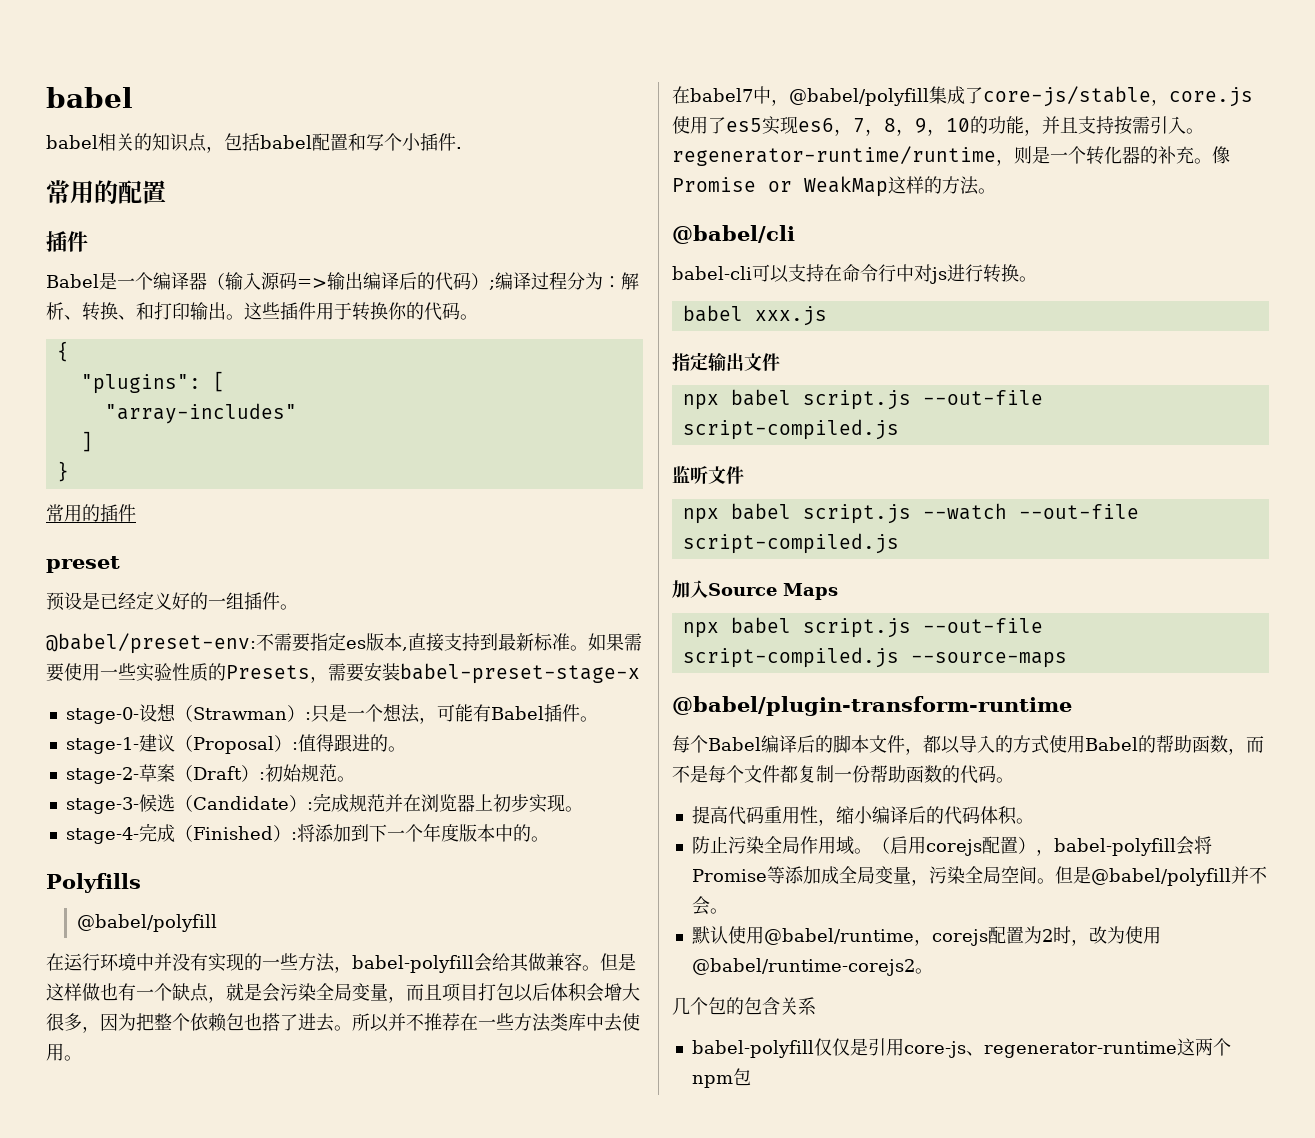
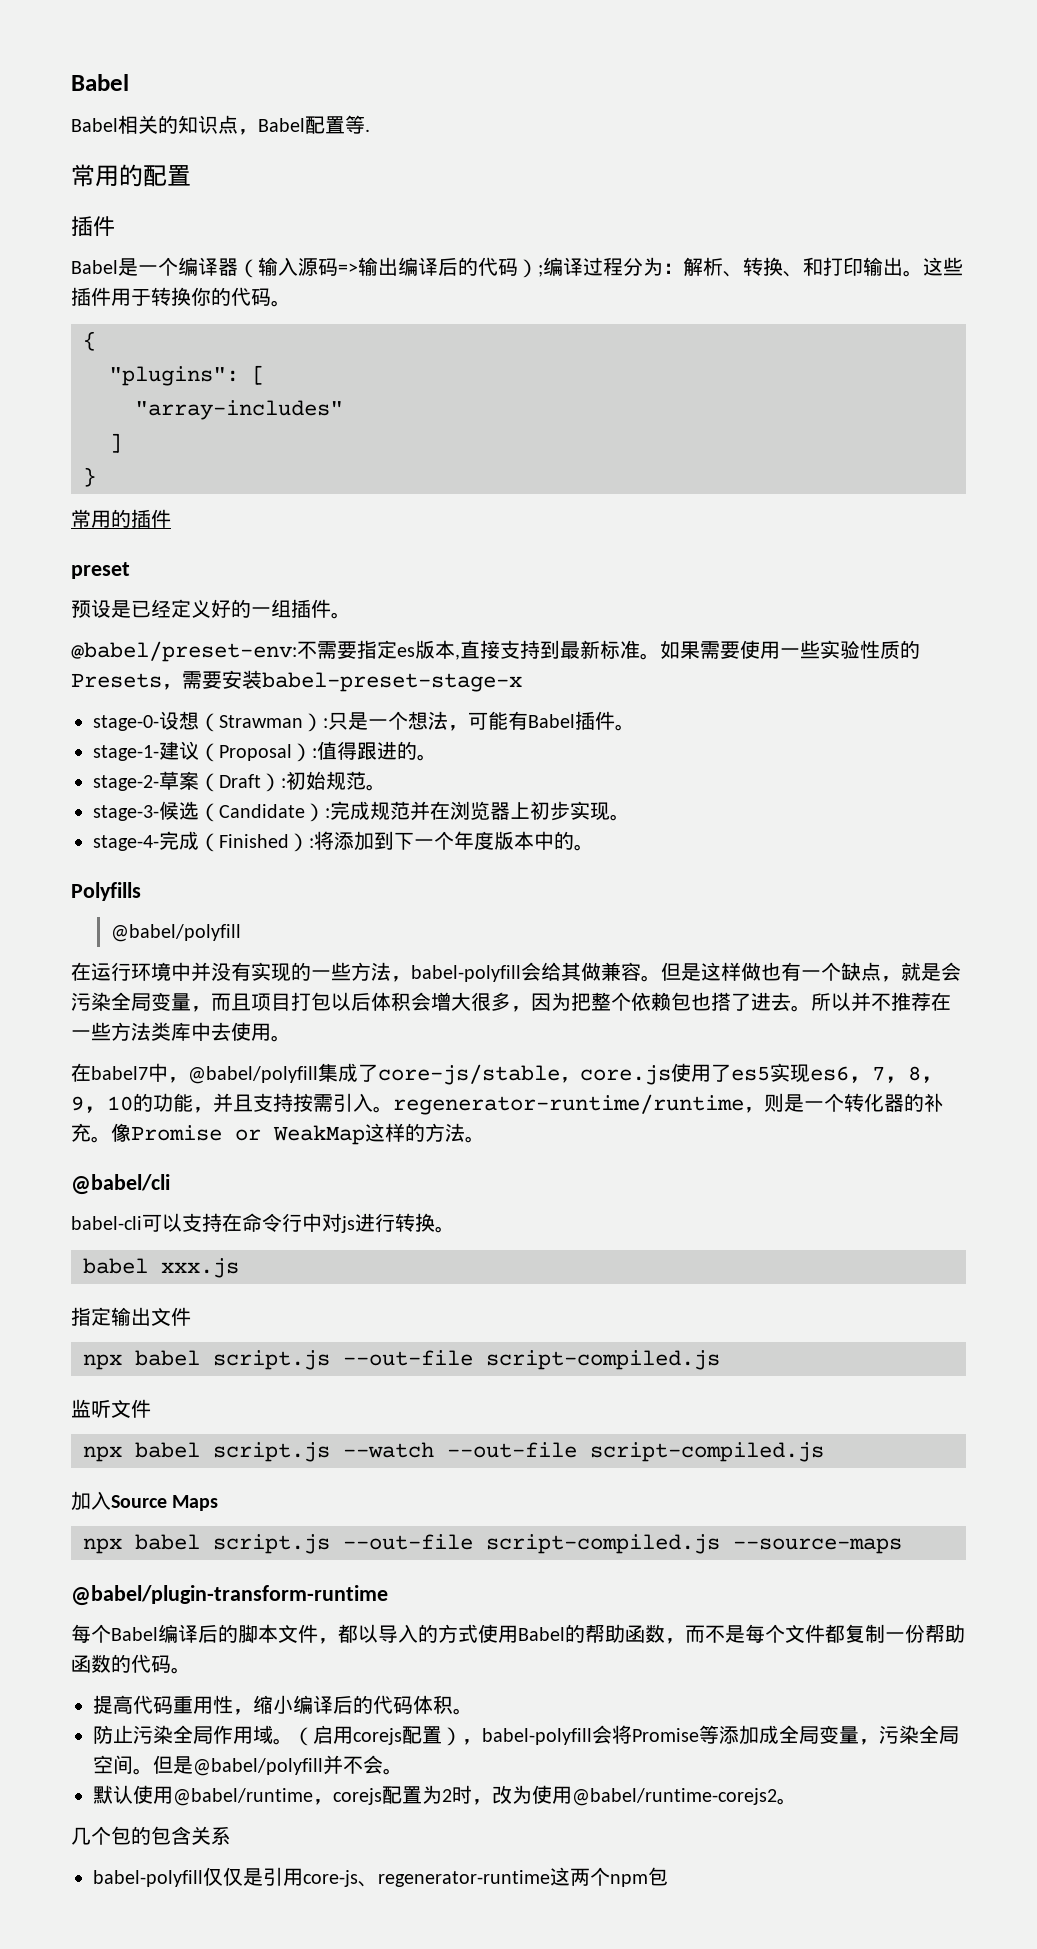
[46,87,133,108] [46,135,98,149] babel // babel -> [71,74,129,91] [71,118,118,132] Babel // Babel
[224,133,456,151] 包括babel配置和写个小插件 -> [258,115,365,134] Babel配置等

